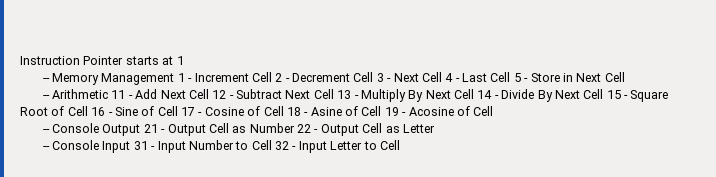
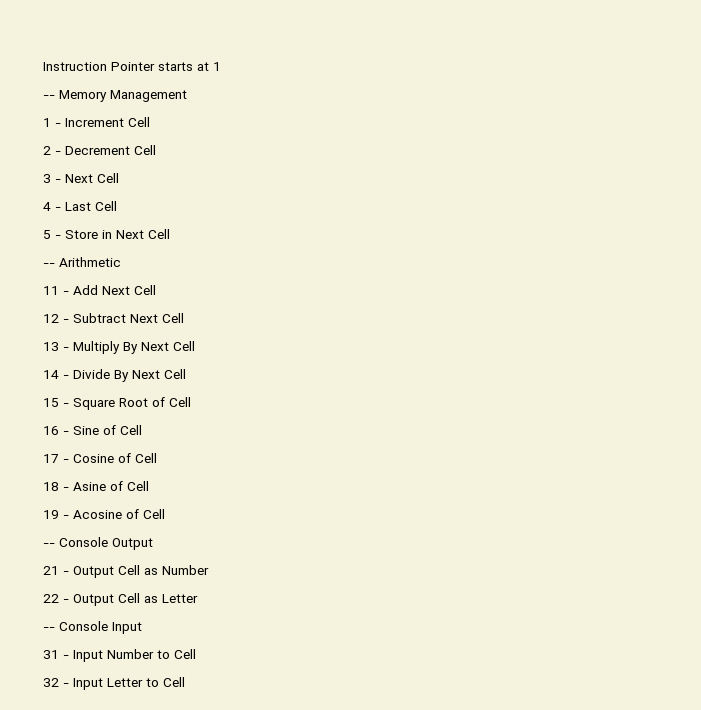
(175, 79) none -> (187, 96) //
(272, 77) none -> (150, 122) //
(374, 77) none -> (156, 150) //
(442, 77) none -> (119, 178) //
(511, 77) none -> (117, 206) //
(109, 94) none -> (121, 262) //
(209, 94) none -> (156, 290) //
(334, 94) none -> (184, 318) //
(475, 94) none -> (195, 346) //
(604, 94) none -> (186, 374) //
(88, 111) none -> (191, 402) //
(178, 111) none -> (142, 430) //
(284, 111) none -> (157, 458) //
(382, 111) none -> (149, 486) //
(141, 130) none -> (153, 544) //
(295, 128) none -> (209, 570) //
(131, 147) none -> (142, 628) //
(272, 145) none -> (196, 654) //

